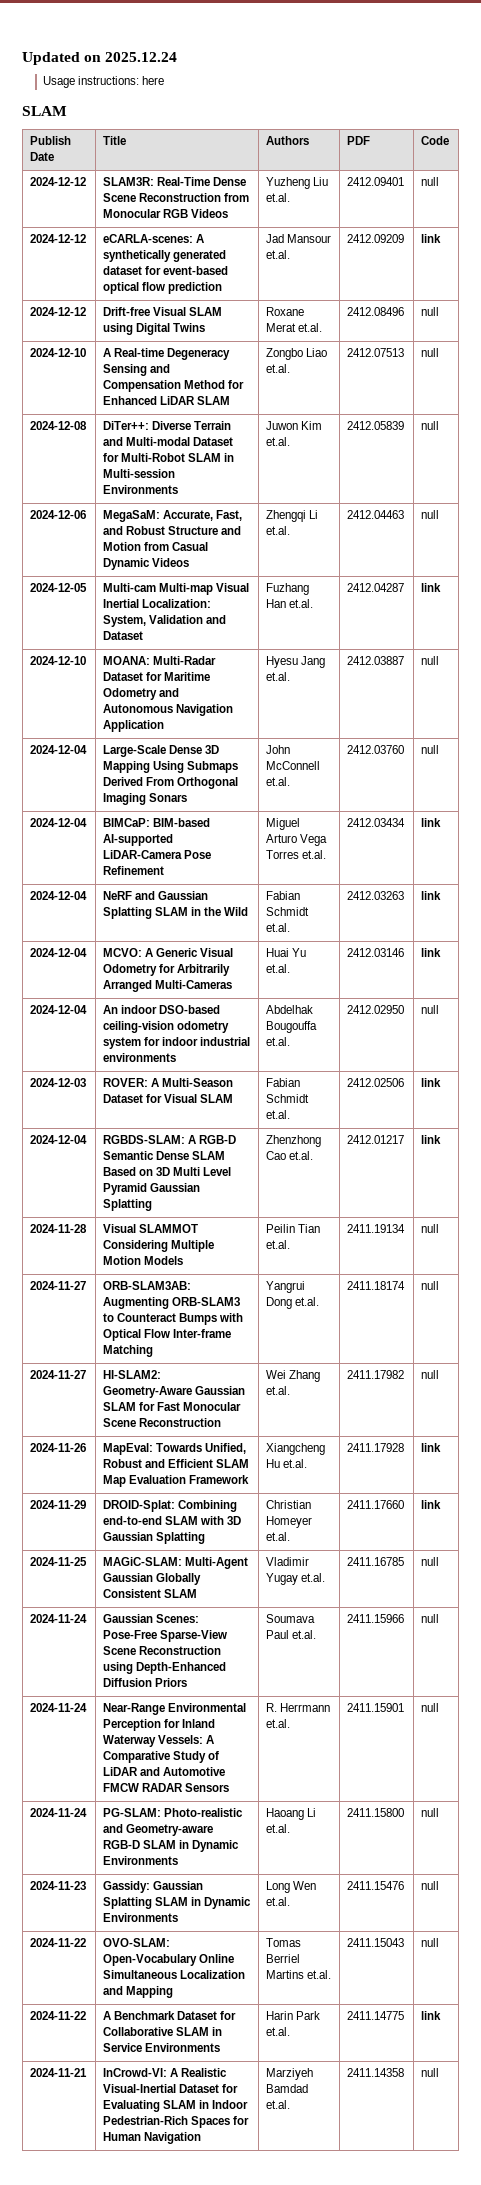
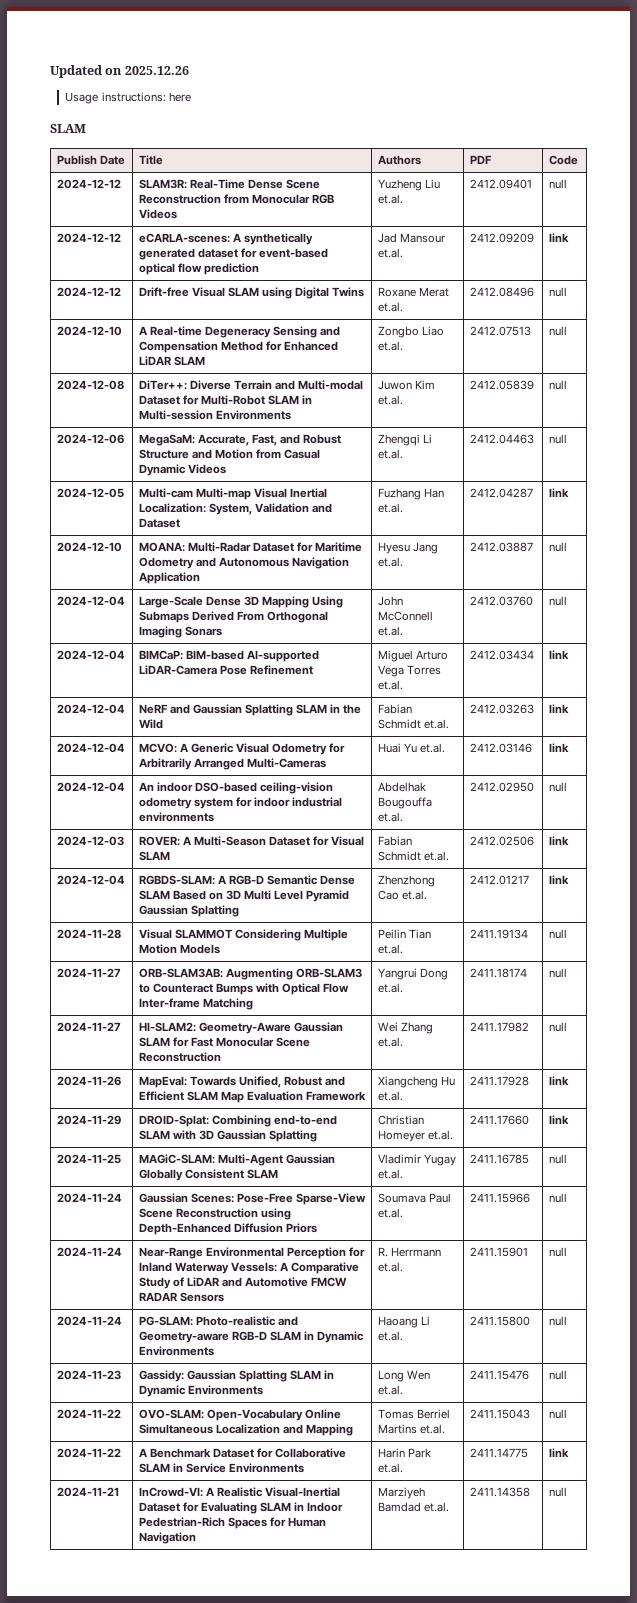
[105,52,178,62] 2025.12.24 -> [124,66,189,75] 2025.12.26

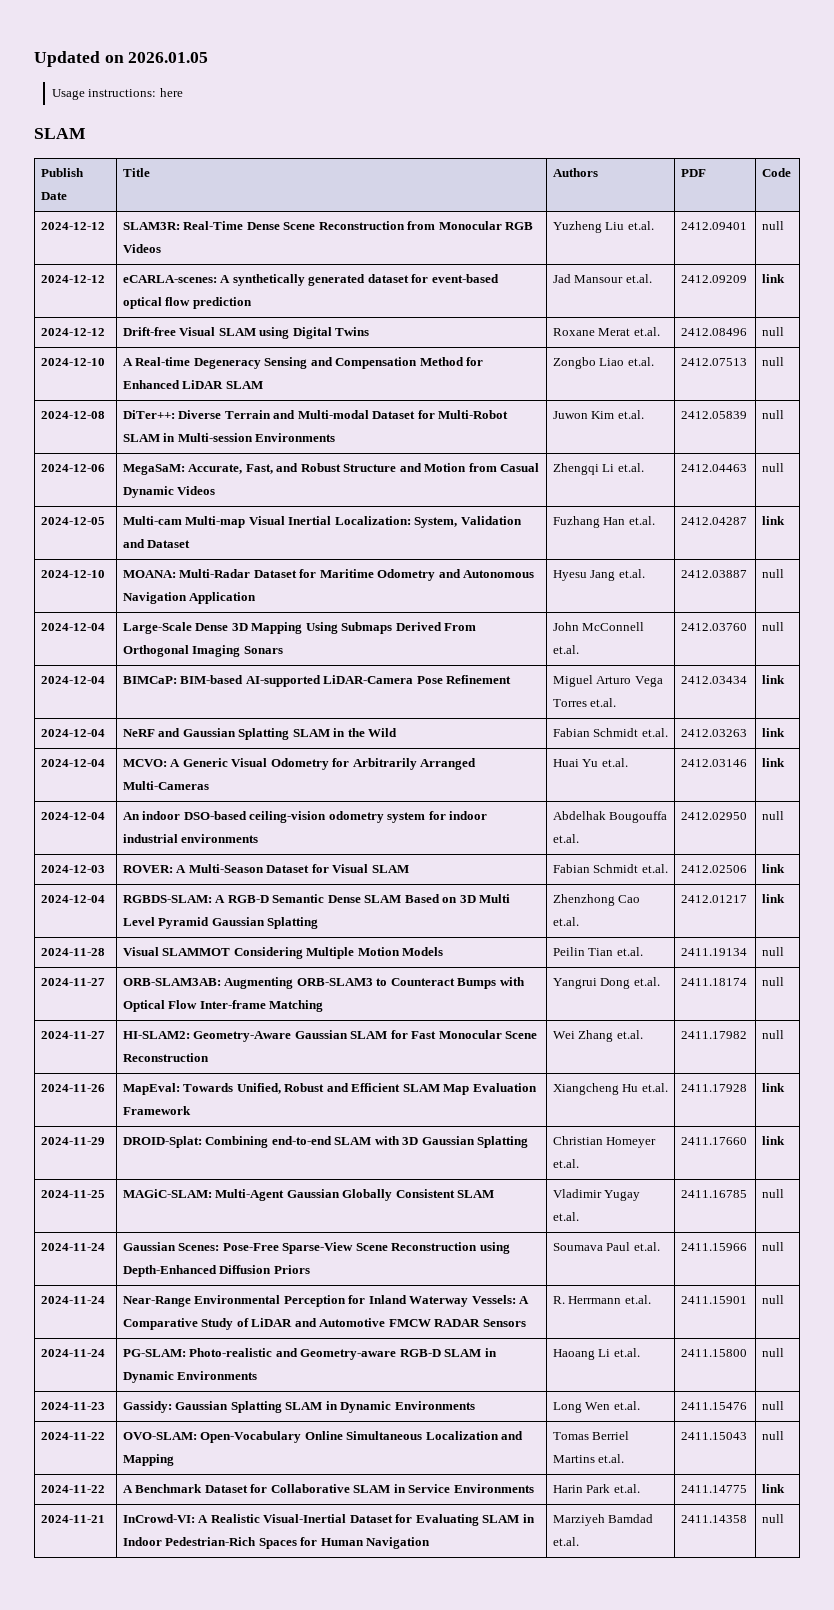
[124,66,189,75] 2025.12.26 -> [128,52,209,63] 2026.01.05

